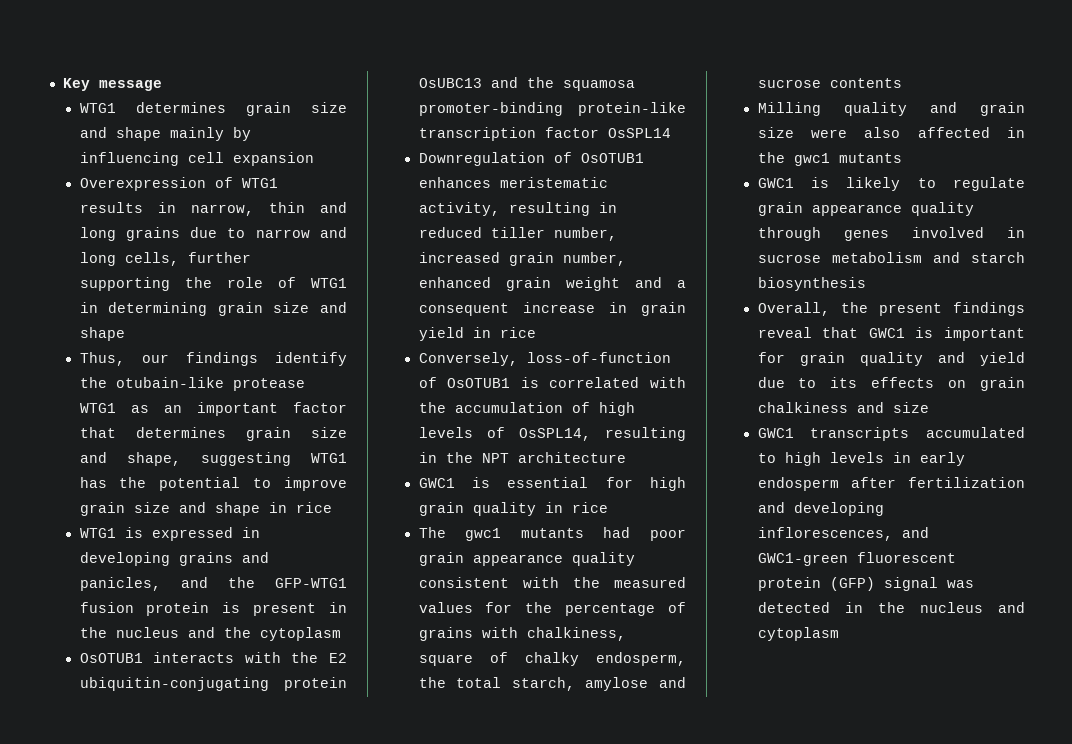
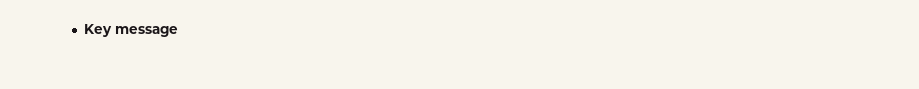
[79,102,347,116] [79,127,251,141] [79,152,314,166] [79,177,278,191] [79,202,347,216] [79,227,347,241] [79,252,251,266] [79,277,347,291] [79,302,347,316] [79,327,125,341] [79,352,347,366] [79,377,305,391] [79,402,347,416] [79,427,347,441] [79,452,347,466] [79,477,347,491] [79,502,332,516] [79,527,260,541] [79,552,269,566] [79,577,347,591] [79,602,347,616] [79,627,341,641] [79,652,347,663] [79,677,347,691] [418,77,635,91] [418,102,686,116] [418,127,671,141] [418,152,644,166] [418,177,608,188] [418,202,617,216] [418,227,617,241] [418,252,626,266] [418,277,686,291] [418,302,686,316] [418,327,536,341] [418,352,671,366] [418,377,686,388] [418,402,635,416] [418,427,686,441] [418,452,626,463] [418,477,686,491] [418,502,608,516] [418,527,686,541] [418,552,635,566] [418,577,686,588] [418,602,686,616] [418,627,626,641] [418,652,686,666] [418,677,686,691] [757,78,902,88] [757,102,1025,116] [757,127,1025,138] [757,152,902,166] [757,177,1025,191] [757,202,974,216] [757,227,1025,241] [757,252,1025,263] [757,277,866,291] [757,302,1025,316] [757,327,1025,341] [757,352,1025,366] [757,377,1025,391] [757,402,929,413] [757,427,1025,441] [757,452,965,466] [757,477,1025,491] [757,502,884,516] [757,527,929,541] [757,552,956,566] [757,577,974,591] [757,602,1025,613] [757,627,839,641] // WTG1 determines grain size and shape mainly by influencing cell expansion // Overexpression of WTG1 results in narrow, thin and long grains due to narrow and long cells, further supporting the role of WTG1 in determining grain size and shape // Thus, our findings identify the otubain-like protease WTG1 as an important factor that determines grain size and shape, suggesting WTG1 has the potential to improve grain size and shape in rice // WTG1 is expressed in developing grains and panicles, and the GFP-WTG1 fusion protein is present in the nucleus and the cytoplasm // OsOTUB1 interacts with the E2 ubiquitin-conjugating protein OsUBC13 and the squamosa promoter-binding protein-like transcription factor OsSPL14 // Downregulation of OsOTUB1 enhances meristematic activity, resulting in reduced tiller number, increased grain number, enhanced grain weight and a consequent increase in grain yield in rice // Conversely, loss-of-function of OsOTUB1 is correlated with the accumulation of high levels of OsSPL14, resulting in the NPT architecture // GWC1 is essential for high grain quality in rice // The gwc1 mutants had poor grain appearance quality consistent with the measured values for the percentage of grains with chalkiness, square of chalky endosperm, the total starch, amylose and sucrose contents // Milling quality and grain size were also affected in the gwc1 mutants // GWC1 is likely to regulate grain appearance quality through genes involved in sucrose metabolism and starch biosynthesis // Overall, the present findings reveal that GWC1 is important for grain quality and yield due to its effects on grain chalkiness and size // GWC1 transcripts accumulated to high levels in early endosperm after fertilization and developing inflorescences, and GWC1-green fluorescent protein (GFP) signal was detected in the nucleus and cytoplasm -> (178, 31) none

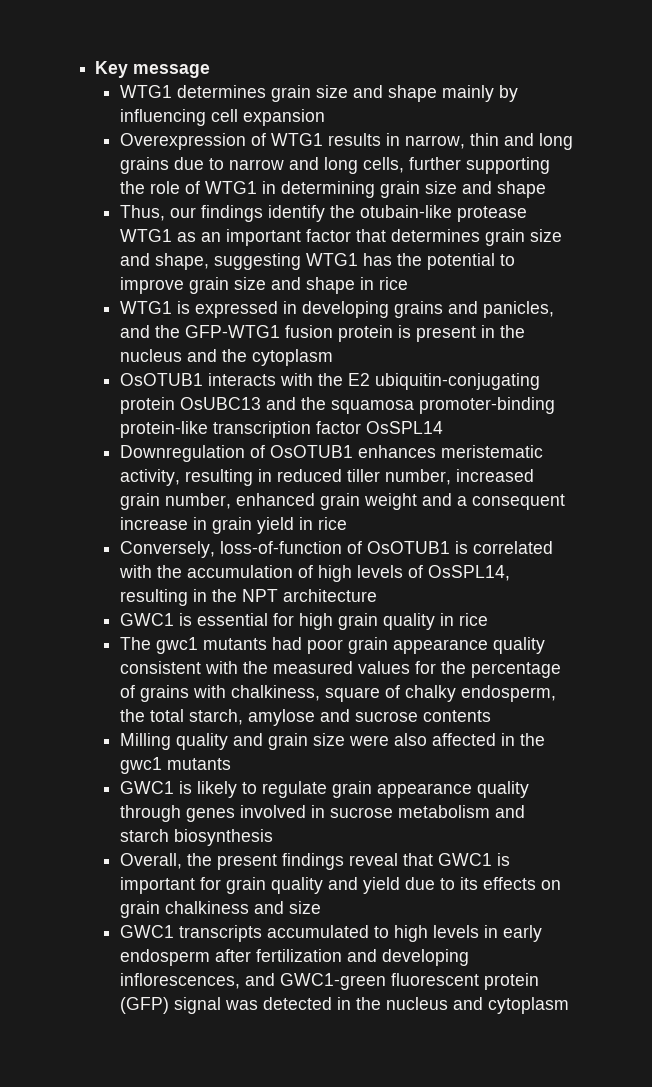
(178, 31) none -> [120,85,519,102] [120,109,326,126] [120,133,574,150] [120,157,551,174] [120,181,547,198] [120,205,528,222] [120,229,563,246] [120,253,516,270] [120,277,409,294] [120,301,555,318] [120,325,526,342] [120,349,334,366] [120,373,541,390] [120,397,556,414] [120,421,444,438] [120,445,544,462] [120,469,535,486] [120,493,566,510] [120,517,348,534] [120,541,554,558] [119,565,511,582] [120,589,378,606] [120,613,489,630] [120,637,546,654] [120,661,562,678] [120,685,557,702] [120,709,492,726] [120,733,546,750] [120,757,232,774] [120,781,530,798] [120,805,526,822] [120,829,274,846] [120,853,511,870] [120,877,562,894] [120,901,322,918] [120,925,543,942] [120,949,470,966] [120,973,540,990] [120,997,570,1014] // WTG1 determines grain size and shape mainly by influencing cell expansion // Overexpression of WTG1 results in narrow, thin and long grains due to narrow and long cells, further supporting the role of WTG1 in determining grain size and shape // Thus, our findings identify the otubain-like protease WTG1 as an important factor that determines grain size and shape, suggesting WTG1 has the potential to improve grain size and shape in rice // WTG1 is expressed in developing grains and panicles, and the GFP-WTG1 fusion protein is present in the nucleus and the cytoplasm // OsOTUB1 interacts with the E2 ubiquitin-conjugating protein OsUBC13 and the squamosa promoter-binding protein-like transcription factor OsSPL14 // Downregulation of OsOTUB1 enhances meristematic activity, resulting in reduced tiller number, increased grain number, enhanced grain weight and a consequent increase in grain yield in rice // Conversely, loss-of-function of OsOTUB1 is correlated with the accumulation of high levels of OsSPL14, resulting in the NPT architecture // GWC1 is essential for high grain quality in rice // The gwc1 mutants had poor grain appearance quality consistent with the measured values for the percentage of grains with chalkiness, square of chalky endosperm, the total starch, amylose and sucrose contents // Milling quality and grain size were also affected in the gwc1 mutants // GWC1 is likely to regulate grain appearance quality through genes involved in sucrose metabolism and starch biosynthesis // Overall, the present findings reveal that GWC1 is important for grain quality and yield due to its effects on grain chalkiness and size // GWC1 transcripts accumulated to high levels in early endosperm after fertilization and developing inflorescences, and GWC1-green fluorescent protein (GFP) signal was detected in the nucleus and cytoplasm

